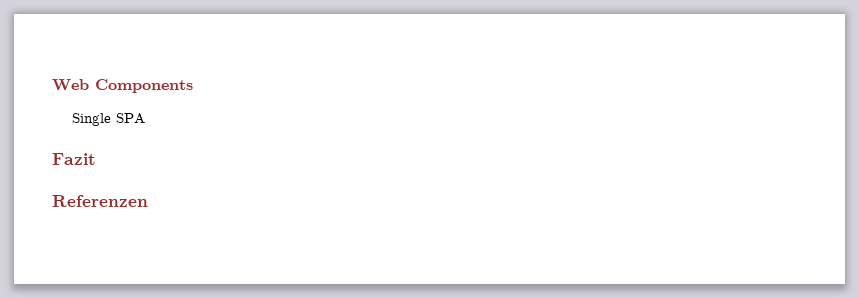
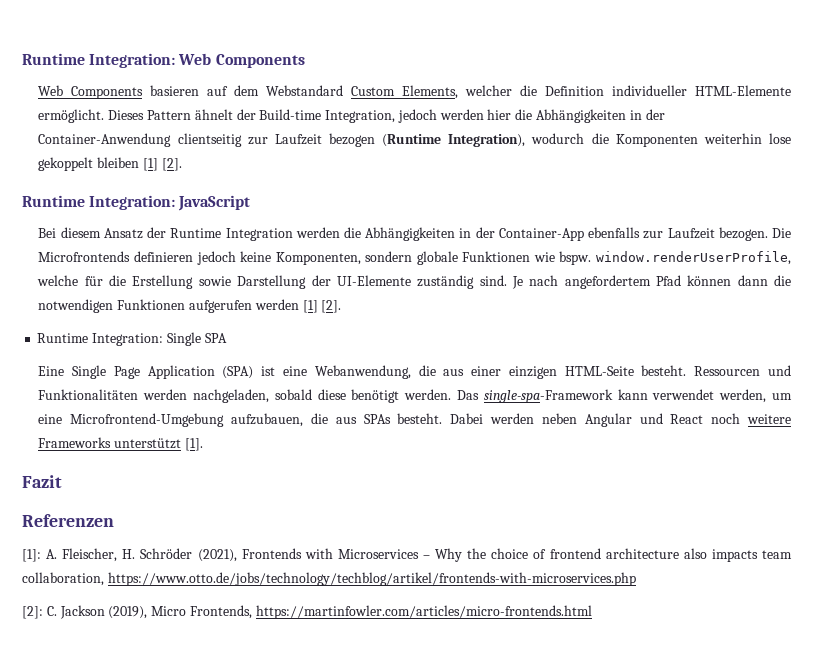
(52, 85) none -> [22,53,176,68] Runtime Integration:
[71,113,145,126] [52,153,96,165] [52,195,148,207] Single SPA // Fazit // Referenzen -> [38,85,791,99] [38,109,665,123] [38,133,792,147] [38,157,182,171] [22,195,251,211] [38,227,791,241] [38,251,791,265] [37,275,791,289] [38,299,342,313] [37,332,227,346] [38,365,791,379] [38,389,792,403] [38,413,791,427] [38,437,203,451] [22,475,62,488] [22,514,114,527] [22,548,792,562] [22,572,636,586] [22,605,592,619] Web Components basieren auf dem Webstandard Custom Elements, welcher die Definition individueller HTML-Elemente ermöglicht. Dieses Pattern ähnelt der Build-time Integration, jedoch werden hier die Abhängigkeiten in der Container-Anwendung clientseitig zur Laufzeit bezogen (Runtime Integration), wodurch die Komponenten weiterhin lose gekoppelt bleiben [1] [2]. // Runtime Integration: JavaScript // Bei diesem Ansatz der Runtime Integration werden die Abhängigkeiten in der Container-App ebenfalls zur Laufzeit bezogen. Die Microfrontends definieren jedoch keine Komponenten, sondern globale Funktionen wie bspw. window.renderUserProfile, welche für die Erstellung sowie Darstellung der UI-Elemente zuständig sind. Je nach angefordertem Pfad können dann die notwendigen Funktionen aufgerufen werden [1] [2]. // Runtime Integration: Single SPA // Eine Single Page Application (SPA) ist eine Webanwendung, die aus einer einzigen HTML-Seite besteht. Ressourcen und Funktionalitäten werden nachgeladen, sobald diese benötigt werden. Das single-spa-Framework kann verwendet werden, um eine Microfrontend-Umgebung aufzubauen, die aus SPAs besteht. Dabei werden neben Angular und React noch weitere Frameworks unterstützt [1]. // Fazit // Referenzen // [1]: A. Fleischer, H. Schröder (2021), Frontends with Microservices – Why the choice of frontend architecture also impacts team collaboration, https://www.otto.de/jobs/technology/techblog/artikel/frontends-with-microservices.php // [2]: C. Jackson (2019), Micro Frontends, https://martinfowler.com/articles/micro-frontends.html

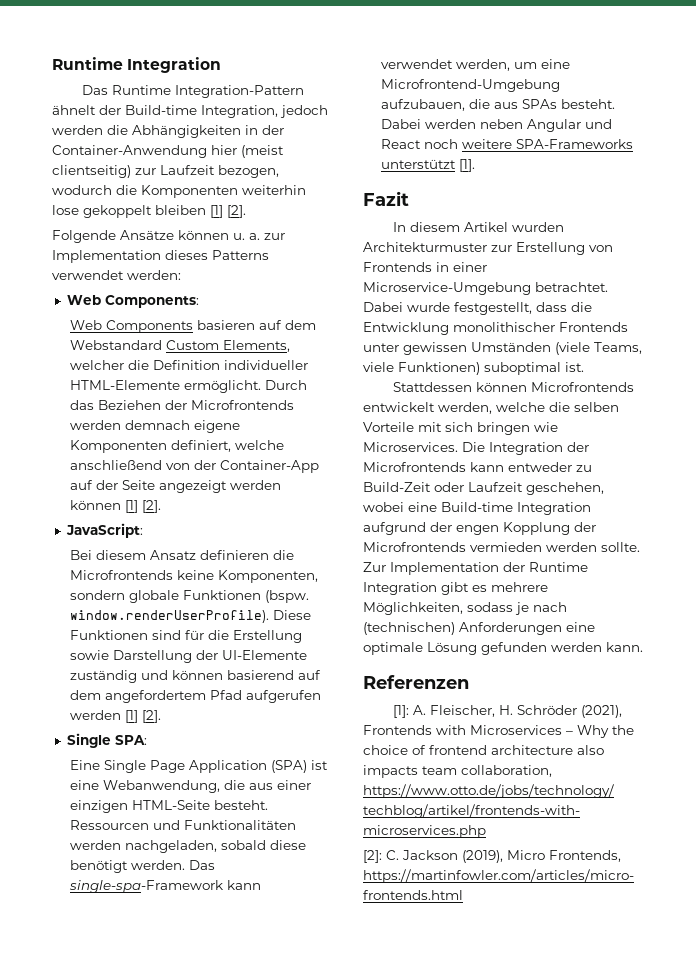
[22,53,305,68] Runtime Integration: Web Components -> [52,57,222,73] [82,85,305,98] [52,105,328,118] [52,125,284,138] [52,145,284,158] [52,165,279,178] [52,185,306,198] [52,205,246,218] [52,230,285,243] [52,250,269,263] [52,270,181,280] [66,295,199,308] Runtime Integration // Das Runtime Integration-Pattern ähnelt der Build-time Integration, jedoch werden die Abhängigkeiten in der Container-Anwendung hier (meist clientseitig) zur Laufzeit bezogen, wodurch die Komponenten weiterhin lose gekoppelt bleiben [1] [2]. // Folgende Ansätze können u. a. zur Implementation dieses Patterns verwendet werden: // Web Components:
[108,109,665,123] [38,133,792,147] [38,157,182,171] [22,195,251,211] Dieses Pattern ähnelt der Build-time Integration, jedoch werden hier die Abhängigkeiten in der Container-Anwendung clientseitig zur Laufzeit bezogen (Runtime Integration), wodurch die Komponenten weiterhin lose gekoppelt bleiben [1] [2]. // Runtime Integration: JavaScript -> [264,380,307,390] [69,400,294,410] [69,420,240,433] [69,440,284,453] [69,460,319,473] [69,480,281,493] [69,500,161,513] [65,523,143,538] Durch das Beziehen der Microfrontends werden demnach eigene Komponenten definiert, welche anschließend von der Container-App auf der Seite angezeigt werden können [1] [2]. // JavaScript:
[147,227,791,241] [38,251,236,265] der Runtime Integration werden die Abhängigkeiten in der Container-App ebenfalls zur Laufzeit bezogen. Die Microfrontends definieren jedoch -> [199,550,294,560] [69,570,173,580] definieren die Microfrontends
[533,251,791,265] [37,275,79,286] wie bspw. window.renderUserProfile, welche -> [264,590,309,603] [69,610,311,623] [69,630,181,640] (bspw. window.renderUserProfile). Diese Funktionen sind
[479,275,791,289] [38,299,186,313] sind. Je nach angefordertem Pfad können dann die notwendigen Funktionen -> [140,670,321,680] [69,690,242,703] und können basierend auf dem angefordertem Pfad
[37,332,227,346] Runtime Integration: Single SPA -> [66,733,147,748] Single SPA:
[38,437,112,448] Frameworks -> [515,139,633,149] SPA-Frameworks
(62, 481) none -> [393,222,565,232] [363,242,613,255] [363,262,487,272] [363,282,608,295] [363,302,592,315] [363,322,628,335] [363,342,642,355] [363,362,584,375] [393,382,635,392] [363,402,619,414] [363,422,558,435] [363,442,589,455] [363,462,592,472] [363,482,604,495] [363,502,591,515] [363,522,596,535] [363,542,640,552] [363,562,588,575] [363,582,548,595] [363,602,567,615] [363,622,595,635] [363,642,643,655] // In diesem Artikel wurden Architekturmuster zur Erstellung von Frontends in einer Microservice-Umgebung betrachtet. Dabei wurde festgestellt, dass die Entwicklung monolithischer Frontends unter gewissen Umständen (viele Teams, viele Funktionen) suboptimal ist. // Stattdessen können Microfrontends entwickelt werden, welche die selben Vorteile mit sich bringen wie Microservices. Die Integration der Microfrontends kann entweder zu Build-Zeit oder Laufzeit geschehen, wobei eine Build-time Integration aufgrund der engen Kopplung der Microfrontends vermieden werden sollte. Zur Implementation der Runtime Integration gibt es mehrere Möglichkeiten, sodass je nach (technischen) Anforderungen eine optimale Lösung gefunden werden kann.

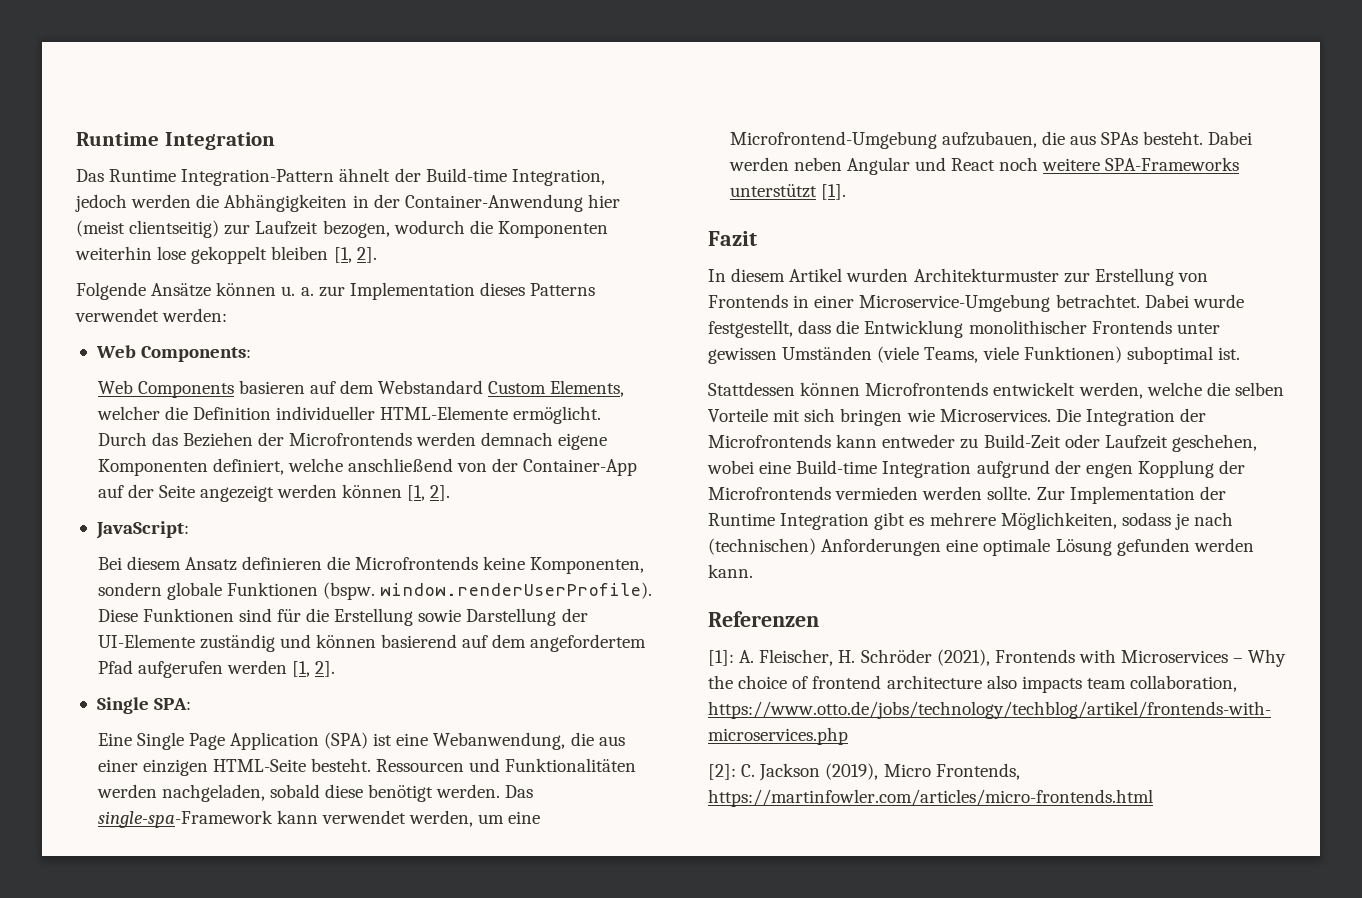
[210,205,246,218] [1] [2]. -> [333,247,377,263] [1, 2].
[124,500,161,513] [1] [2]. -> [407,485,451,501] [1, 2].
[124,710,161,723] [1] [2]. -> [291,661,336,677] [1, 2].

